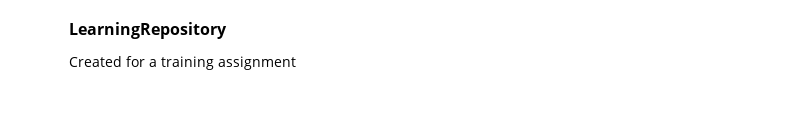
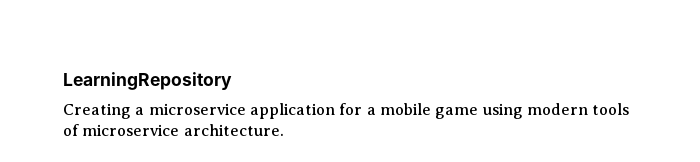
[69,56,296,70] Created for a training assignment -> [63,103,630,119] [63,124,284,136] Creating a microservice application for a mobile game using modern tools of microservice architecture.

